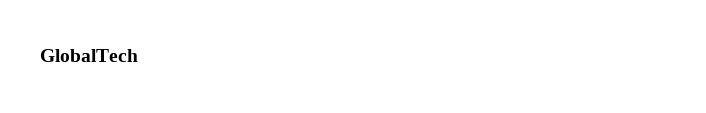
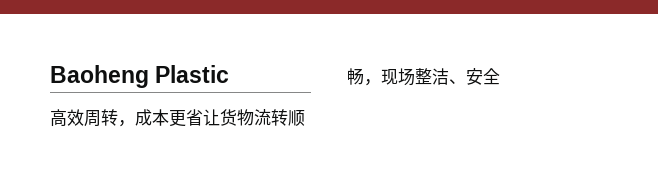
[40,49,138,62] GlobalTech -> [50,65,230,88] [50,109,305,127] [347,68,500,86] Baoheng Plastic // 高效周转，成本更省让货物流转顺畅，现场整洁、安全

